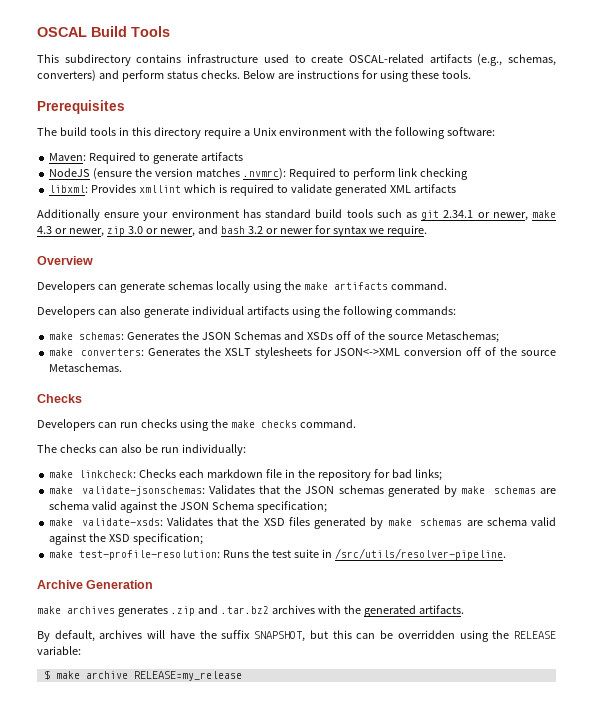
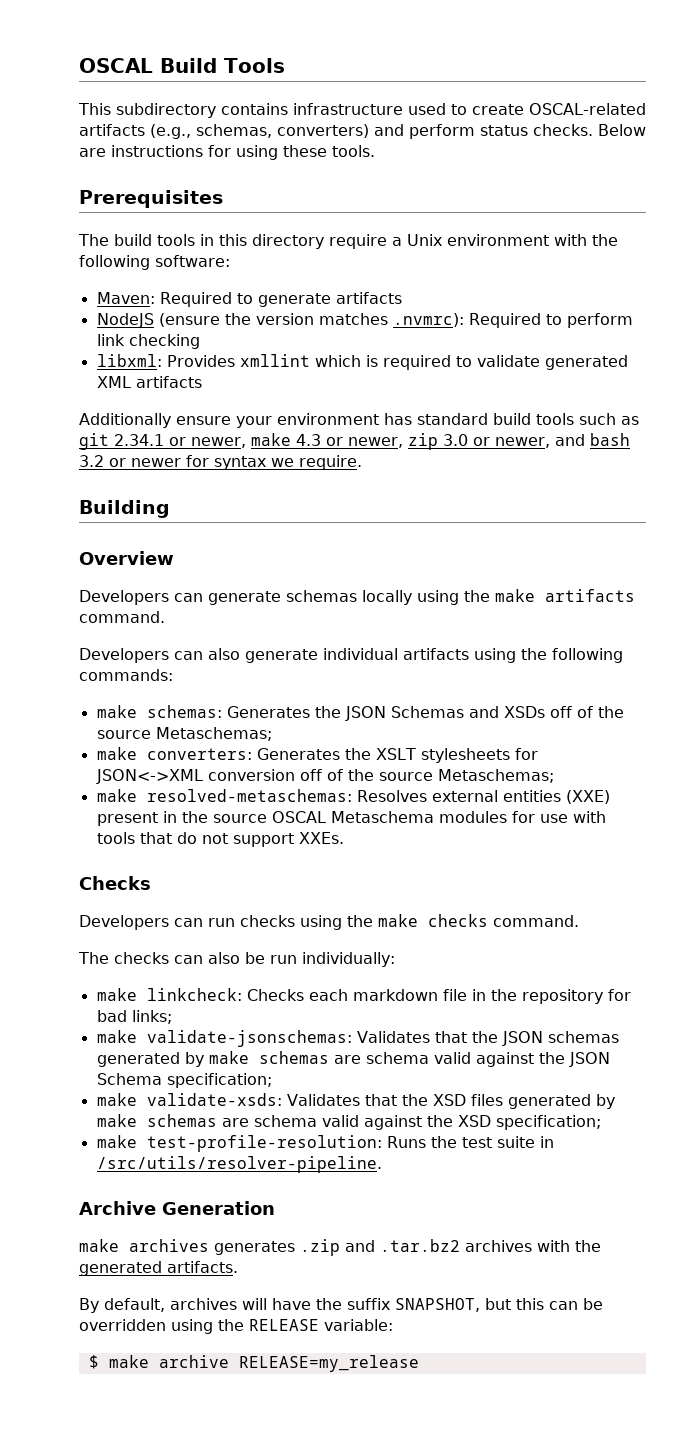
(427, 231) none -> [79,500,170,518] // Building
[49,363,123,372] Metaschemas. -> [437,769,554,783] [96,789,610,804] [96,811,606,826] [96,832,344,847] Metaschemas; // make resolved-metaschemas: Resolves external entities (XXE) present in the source OSCAL Metaschema modules for use with tools that do not support XXEs.

